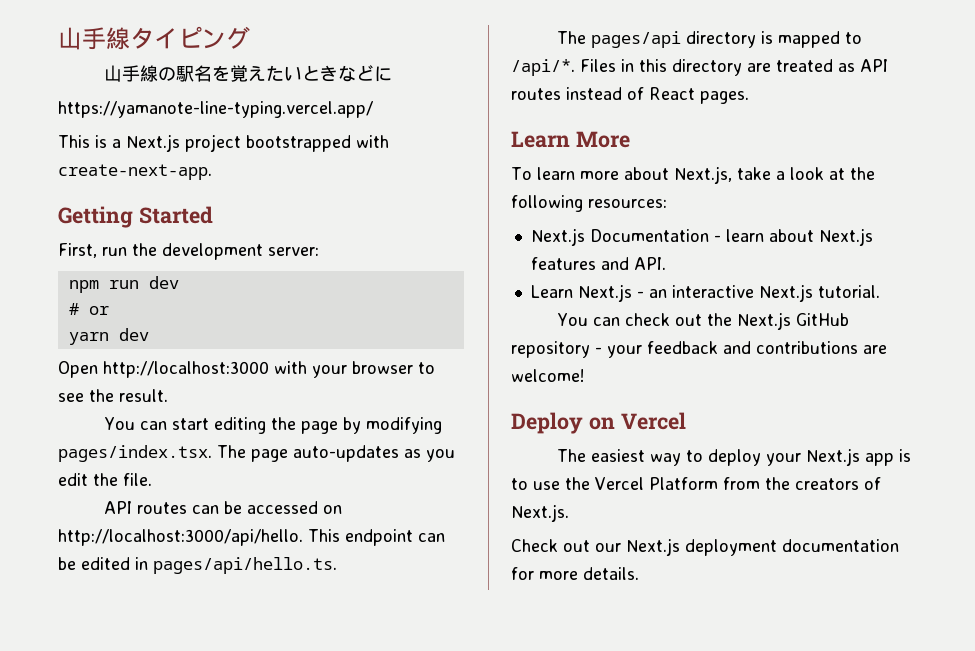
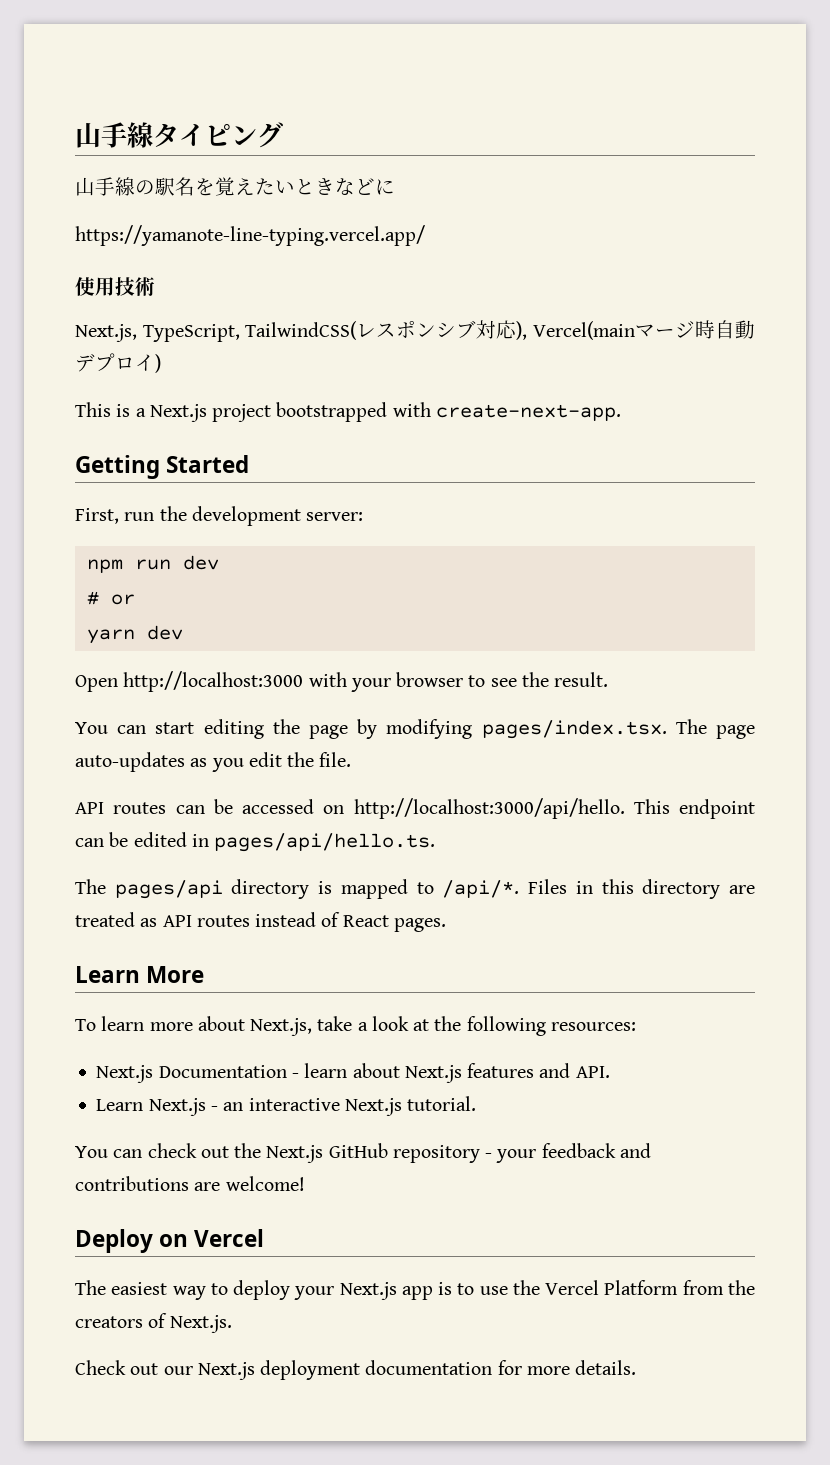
(373, 109) none -> [75,277,155,296] [75,320,755,342] [75,353,161,373] // 使用技術 // Next.js, TypeScript, TailwindCSS(レスポンシブ対応), Vercel(mainマージ時自動デプロイ)

